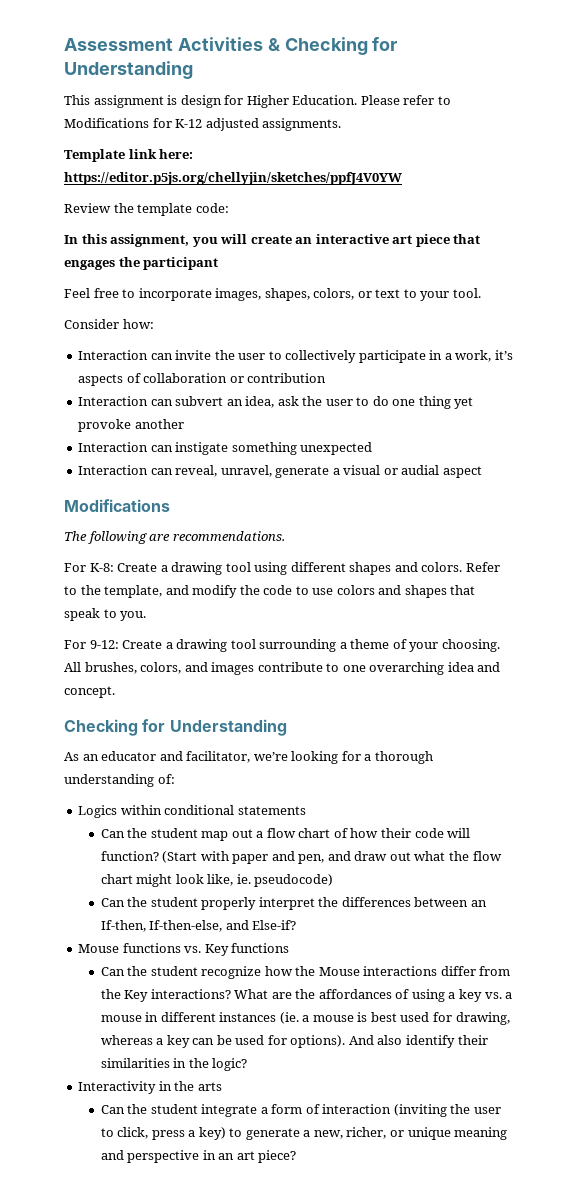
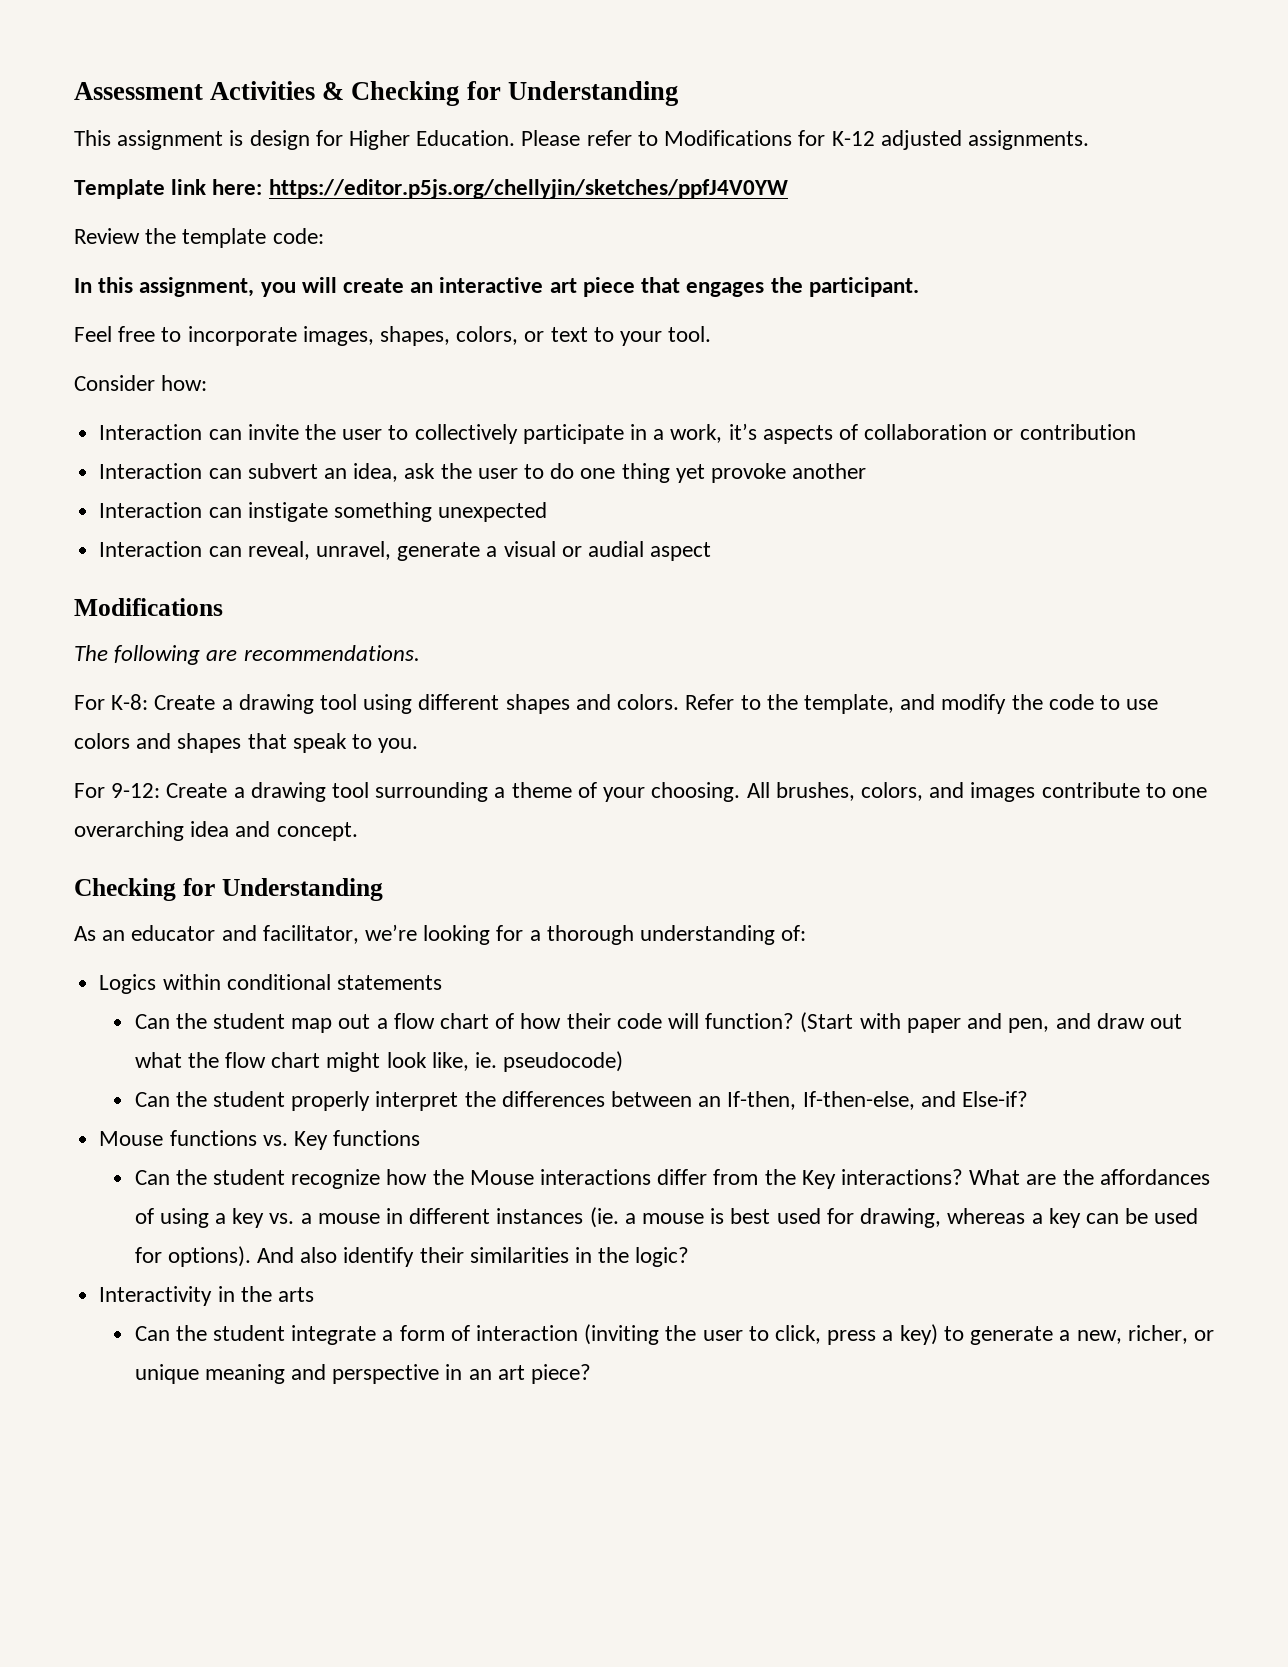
[143,257,219,270] participant -> [808,277,919,297] participant.

